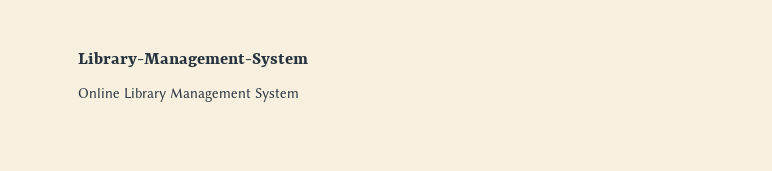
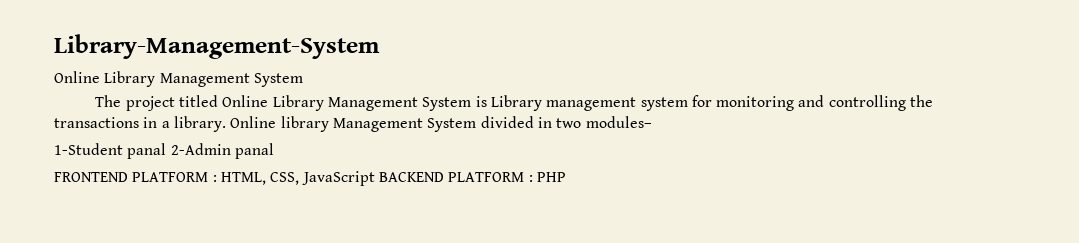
(299, 95) none -> [95,95,934,111] [54,116,652,132] [54,143,274,159] [54,171,566,186] // The project titled Online Library Management System is Library management system for monitoring and controlling the transactions in a library. Online library Management System divided in two modules– // 1-Student panal 2-Admin panal // FRONTEND PLATFORM : HTML, CSS, JavaScript BACKEND PLATFORM : PHP

